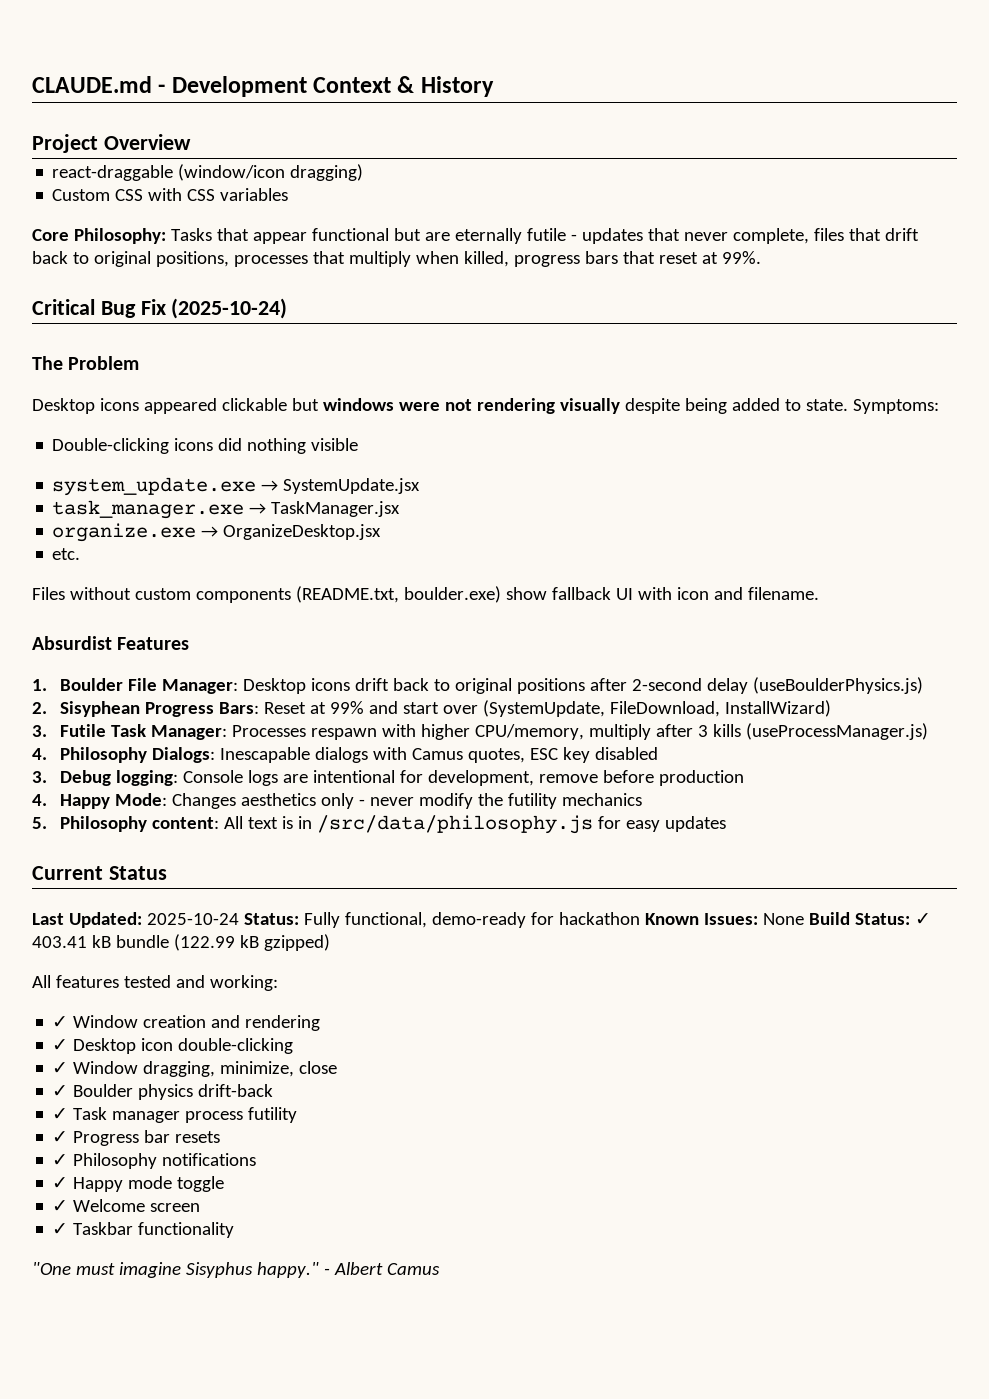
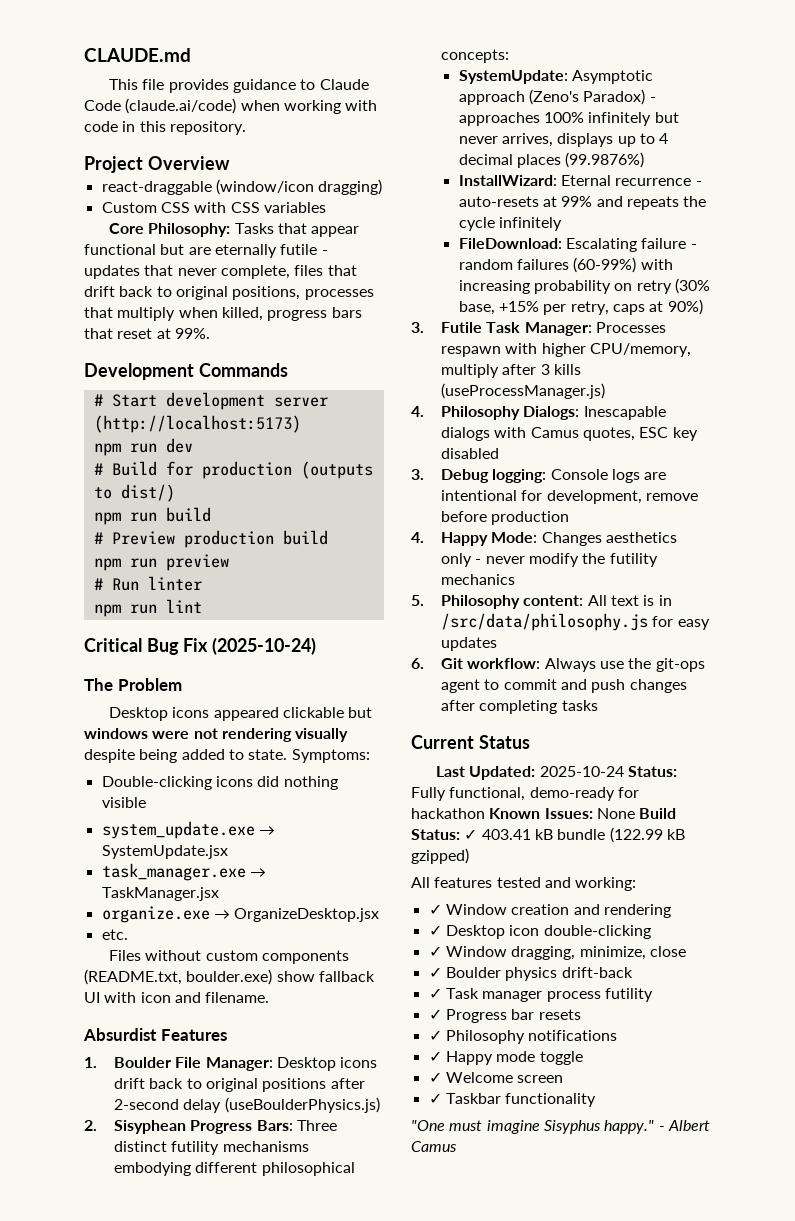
[158,76,494,97] - Development Context & History -> [109,79,369,93] [84,98,378,114] [84,121,246,135] // This file provides guidance to Claude Code (claude.ai/code) when working with code in this repository.
(761, 257) none -> [84,363,288,380] [93,392,328,410] [93,415,301,433] [93,438,193,456] [93,461,373,479] [93,484,175,502] [93,507,211,525] [93,530,328,548] [93,554,229,571] [93,576,202,591] [93,599,202,617] // Development Commands // # Start development server (http://localhost:5173) // npm run dev // # Build for production (outputs to dist/) // npm run build // # Preview production build // npm run preview // # Run linter // npm run lint
[263,700,831,717] Reset at 99% and start over (SystemUpdate, FileDownload, InstallWizard) -> [296,1120,337,1131] [113,1141,309,1155] [113,1162,355,1176] [440,49,509,63] [458,70,653,84] [458,89,656,105] [458,112,679,126] [458,133,669,147] [458,152,645,168] [458,175,702,186] [458,196,707,210] [458,217,562,231] [458,238,697,252] [458,257,673,273] [458,278,710,294] [458,299,703,315] Three distinct futility mechanisms embodying different philosophical concepts: // SystemUpdate: Asymptotic approach (Zeno's Paradox) - approaches 100% infinitely but never arrives, displays up to 4 decimal places (99.9876%) // InstallWizard: Eternal recurrence - auto-resets at 99% and repeats the cycle infinitely // FileDownload: Escalating failure - random failures (60-99%) with increasing probability on retry (30% base, +15% per retry, caps at 90%)
(726, 824) none -> [411,658,705,672] [440,679,687,693] [440,700,598,714] // 6. Git workflow: Always use the git-ops agent to commit and push changes after completing tasks

